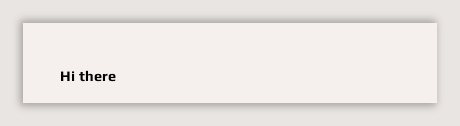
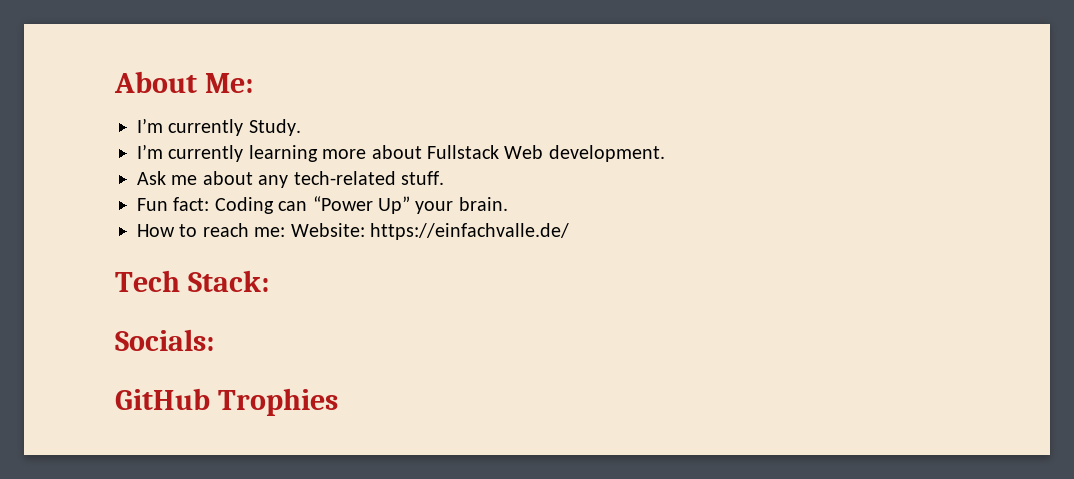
[60,70,116,82] Hi there -> [114,71,254,93] [137,118,301,136] [137,144,665,162] [137,171,444,188] [137,196,508,214] [137,223,569,240] [115,270,270,292] [115,329,214,351] [115,388,339,416] About Me: // I’m currently Study. // I’m currently learning more about Fullstack Web development. // Ask me about any tech-related stuff. // Fun fact: Coding can “Power Up” your brain. // How to reach me: Website: https://einfachvalle.de/ // Tech Stack: // Socials: // GitHub Trophies

